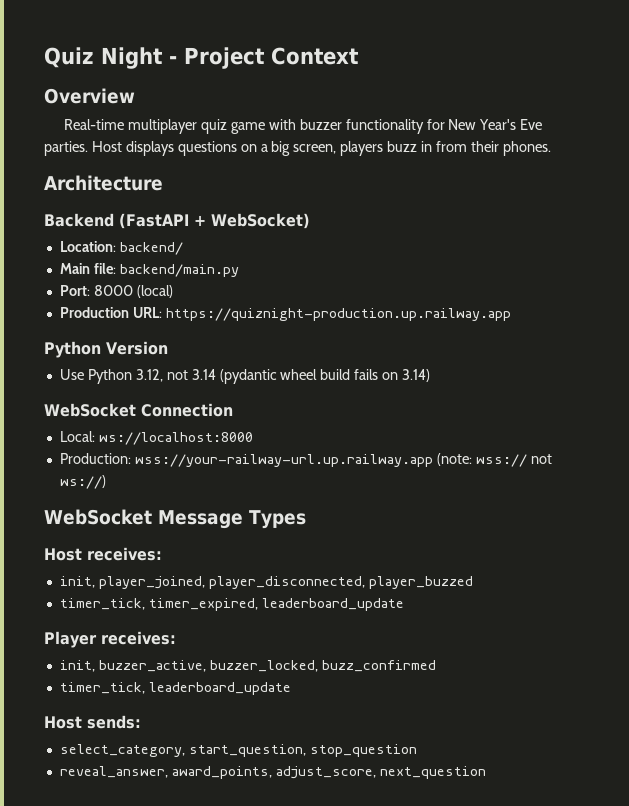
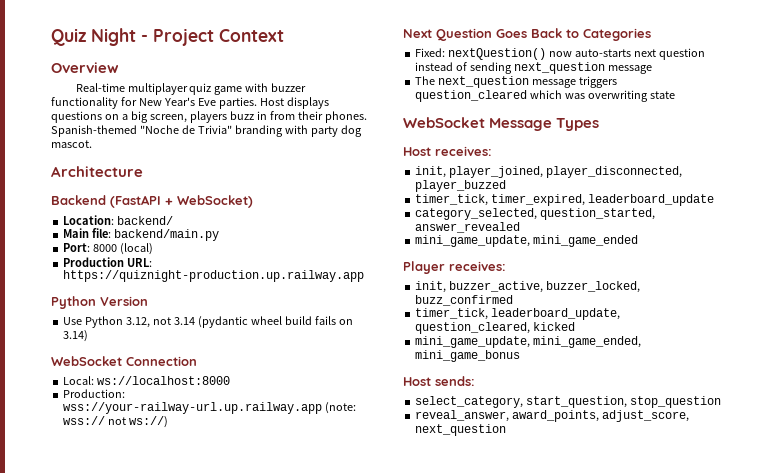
(551, 148) none -> [51,125,362,137] [51,140,92,148] Spanish-themed "Noche de Trivia" branding with party dog mascot.
(106, 482) none -> [403,28,651,41] [415,48,705,60] [415,62,652,74] [415,76,618,88] [415,90,675,102] // Next Question Goes Back to Categories // Fixed: nextQuestion() now auto-starts next question instead of sending next_question message // The next_question message triggers question_cleared which was overwriting state
(404, 604) none -> [415,208,656,220] [415,222,521,233] [415,235,639,247] // category_selected, question_started, answer_revealed // mini_game_update, mini_game_ended
[148,682,291,695] leaderboard_update -> [491,308,621,320] [415,322,576,334] [415,336,642,348] [415,350,521,362] leaderboard_update, question_cleared, kicked // mini_game_update, mini_game_ended, mini_game_bonus

